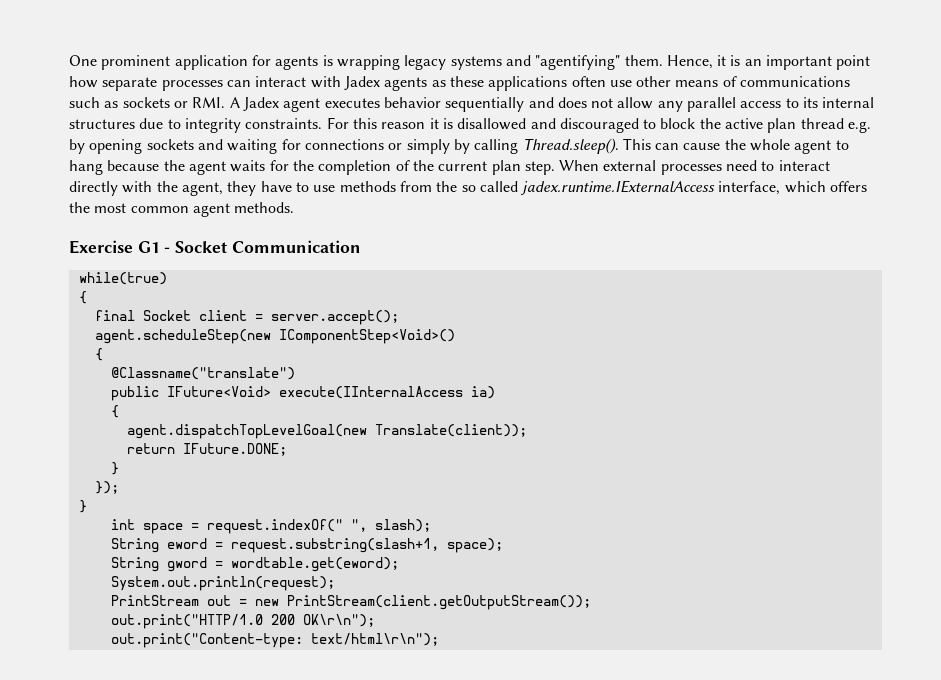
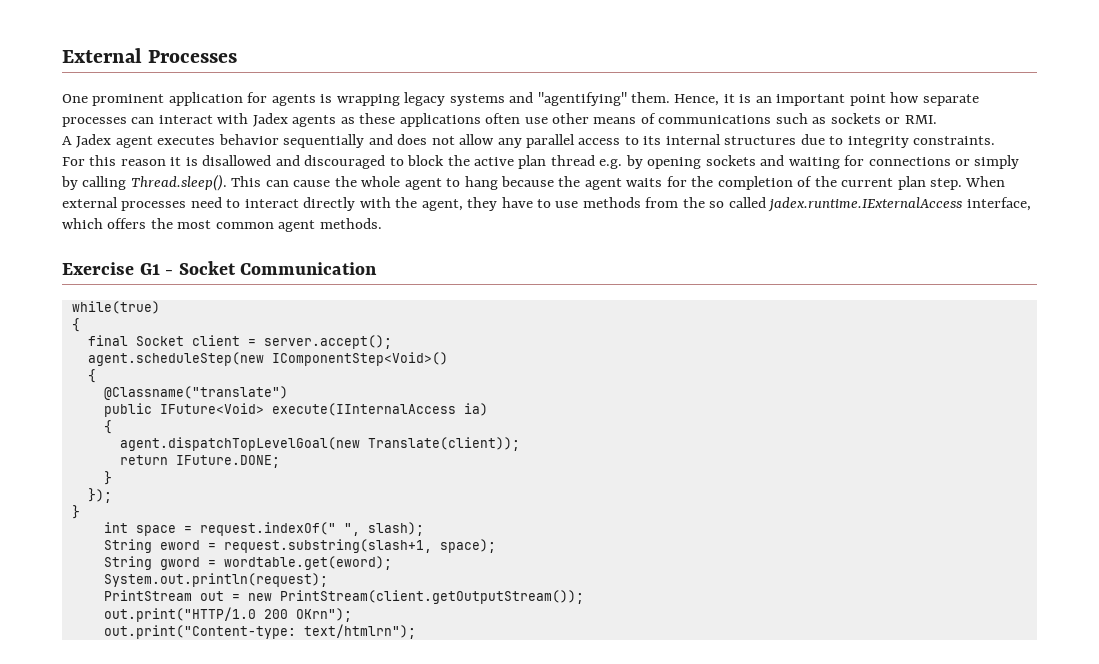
(69, 60) none -> [62,48,238,63] External Processes //
(226, 102) none -> (937, 119) //
(323, 123) none -> (996, 140) //
[302,614,375,627] OK\r\n"); -> [295,608,352,622] OKrn");
[310,633,439,646] text/html\r\n"); -> [303,624,416,639] text/htmlrn");

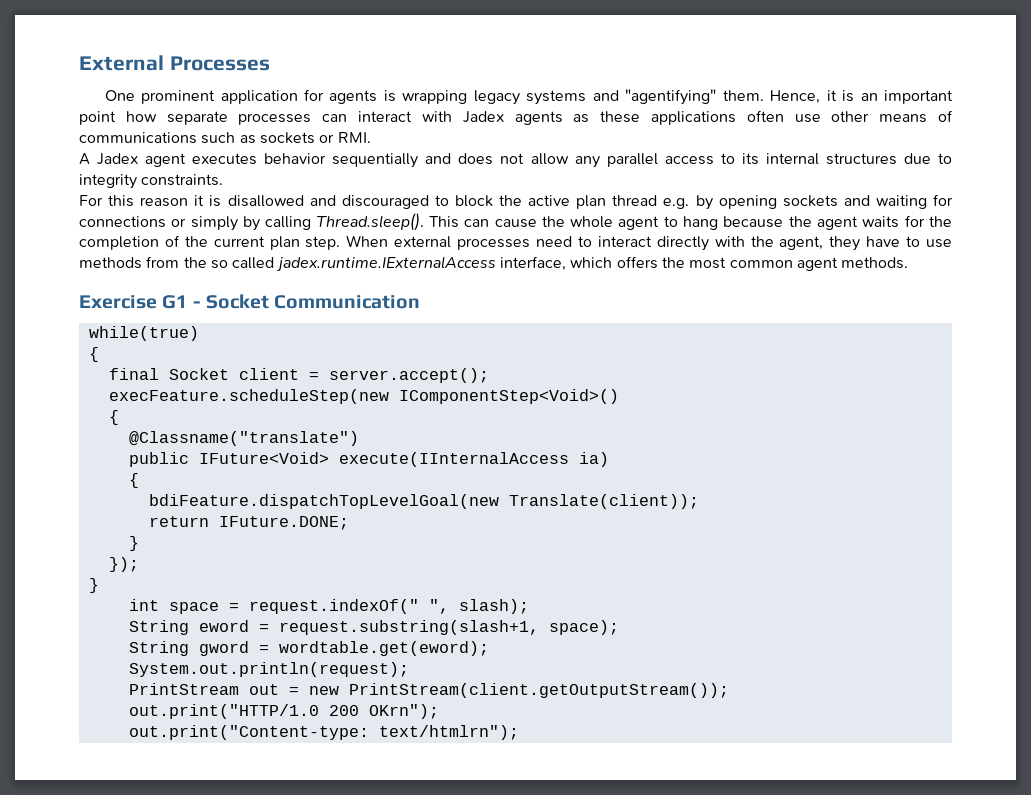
[87,352,264,366] agent.scheduleStep(new -> [108,389,389,404] execFeature.scheduleStep(new
[119,437,360,451] agent.dispatchTopLevelGoal(new -> [148,494,499,509] bdiFeature.dispatchTopLevelGoal(new

